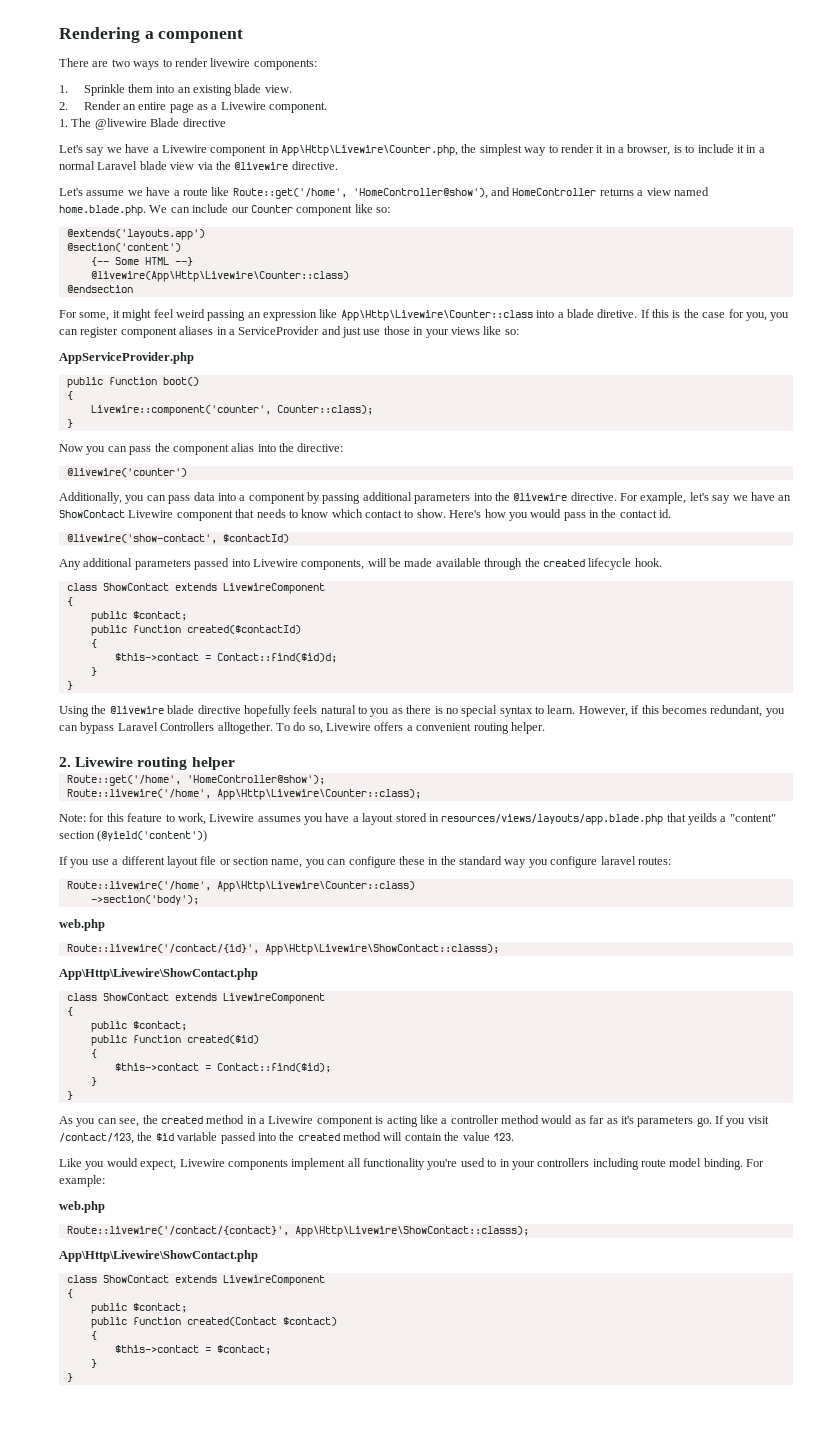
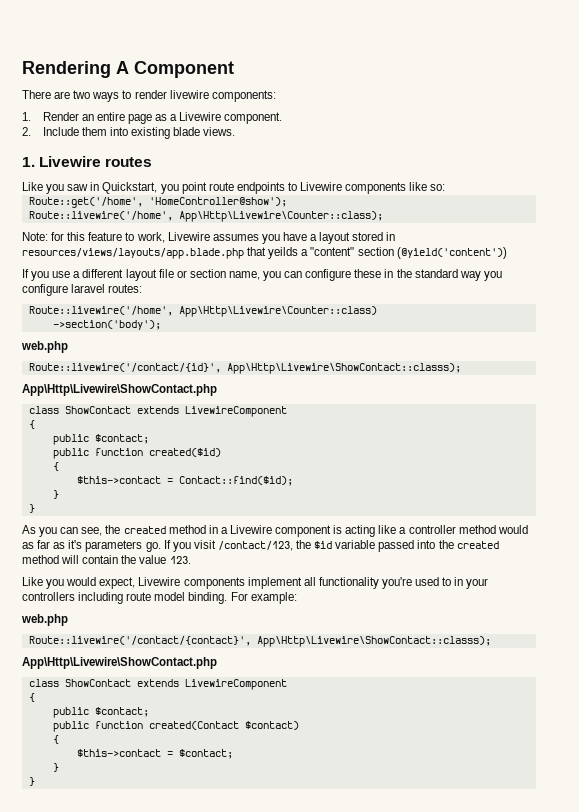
[144,29,244,43] a component -> [116,61,234,78] A Component
[83,84,292,96] [59,102,68,110] Sprinkle them into an existing blade view. // 2. -> (31, 116) none
[59,118,226,130] [59,144,765,156] [59,161,338,170] [59,187,709,199] [59,204,390,216] [66,229,205,240] [66,243,181,252] [90,257,193,266] [90,271,349,282] [66,285,133,293] [59,309,790,321] [59,326,519,338] [59,352,194,364] [66,377,199,388] [66,391,73,400] [90,405,373,416] [66,419,73,428] [59,443,344,455] [66,468,187,477] [59,492,792,504] [59,509,672,521] [66,534,289,544] [59,558,662,570] [66,583,325,594] [66,597,73,606] [90,611,187,622] [90,625,301,636] [90,639,97,648] [114,653,337,663] [90,667,97,676] [66,681,73,690] [59,705,785,717] [59,722,545,734] [59,757,235,770] 1. The @livewire Blade directive // Let's say we have a Livewire component in App\Http\Livewire\Counter.php, the simplest way to render it in a browser, is to include it in a normal Laravel blade view via the @livewire directive. // Let's assume we have a route like Route::get('/home', 'HomeController@show'), and HomeController returns a view named home.blade.php. We can include our Counter component like so: // @extends('layouts.app') // @section('content') // {-- Some HTML --} // @livewire(App\Http\Livewire\Counter::class) // @endsection // For some, it might feel weird passing an expression like App\Http\Livewire\Counter::class into a blade diretive. If this is the case for you, you can register component aliases in a ServiceProvider and just use those in your views like so: // AppServiceProvider.php // public function boot() // { // Livewire::component('counter', Counter::class); // } // Now you can pass the component alias into the directive: // @livewire('counter') // Additionally, you can pass data into a component by passing additional parameters into the @livewire directive. For example, let's say we have an ShowContact Livewire component that needs to know which contact to show. Here's how you would pass in the contact id. // @livewire('show-contact', $contactId) // Any additional parameters passed into Livewire components, will be made available through the created lifecycle hook. // class ShowContact extends LivewireComponent // { // public $contact; // public function created($contactId) // { // $this->contact = Contact::find($id)d; // } // } // Using the @livewire blade directive hopefully feels natural to you as there is no special syntax to learn. However, if this becomes redundant, you can bypass Laravel Controllers alltogether. To do so, Livewire offers a convenient routing helper. // 2. Livewire routing helper -> [22,127,236,139] [22,156,153,167] [22,182,446,194] 2. Include them into existing blade views. // 1. Livewire routes // Like you saw in Quickstart, you point route endpoints to Livewire components like so:

